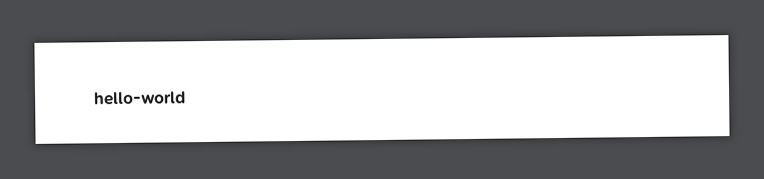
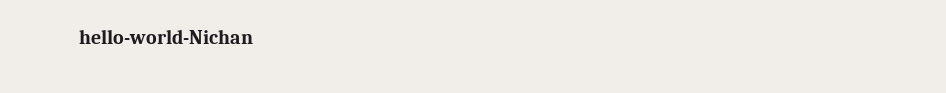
[94,91,186,106] hello-world -> [79,29,253,44] hello-world-Nichan

